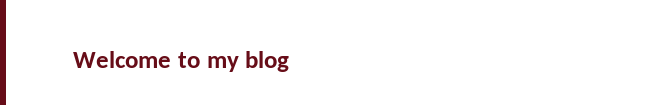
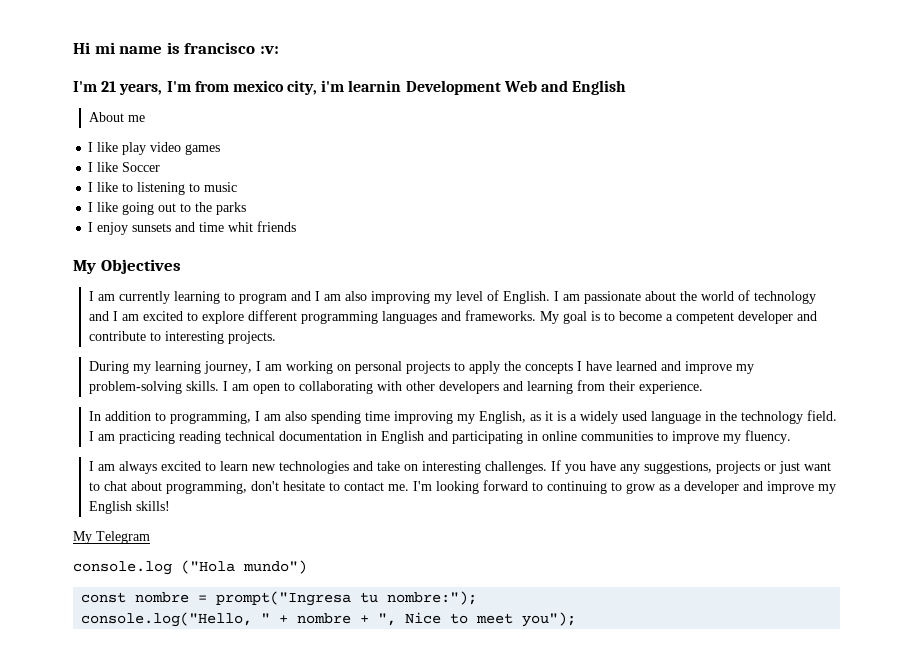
[73,51,290,72] Welcome to my blog -> [73,42,279,54] [73,80,627,95] [89,112,146,122] [88,142,221,155] [88,162,161,172] [88,182,238,195] [88,202,247,215] [88,221,297,235] [73,259,181,274] [89,290,817,304] [89,310,818,324] [89,331,277,344] [89,361,755,374] [89,380,704,394] [89,410,838,424] [89,430,792,444] [89,460,832,474] [89,480,837,494] [89,501,171,514] [73,531,150,544] [73,560,307,575] [81,591,478,606] [81,612,577,627] Hi mi name is francisco :v: // I'm 21 years, I'm from mexico city, i'm learnin Development Web and English // About me // I like play video games // I like Soccer // I like to listening to music // I like going out to the parks // I enjoy sunsets and time whit friends // My Objectives // I am currently learning to program and I am also improving my level of English. I am passionate about the world of technology and I am excited to explore different programming languages and frameworks. My goal is to become a competent developer and contribute to interesting projects. // During my learning journey, I am working on personal projects to apply the concepts I have learned and improve my problem-solving skills. I am open to collaborating with other developers and learning from their experience. // In addition to programming, I am also spending time improving my English, as it is a widely used language in the technology field. I am practicing reading technical documentation in English and participating in online communities to improve my fluency. // I am always excited to learn new technologies and take on interesting challenges. If you have any suggestions, projects or just want to chat about programming, don't hesitate to contact me. I'm looking forward to continuing to grow as a developer and improve my English skills! // My Telegram // console.log ("Hola mundo") // const nombre = prompt("Ingresa tu nombre:"); // console.log("Hello, " + nombre + ", Nice to meet you");

